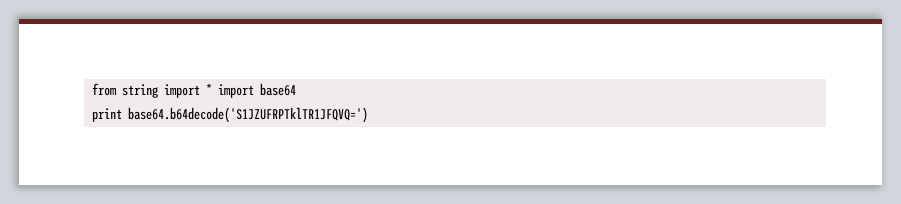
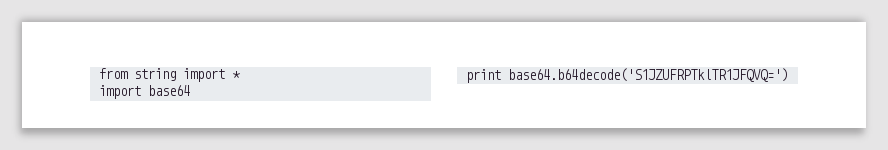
(213, 89) none -> (241, 75) //

